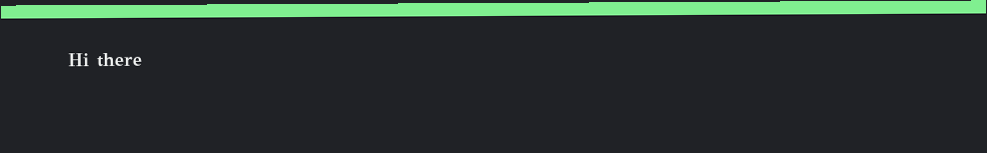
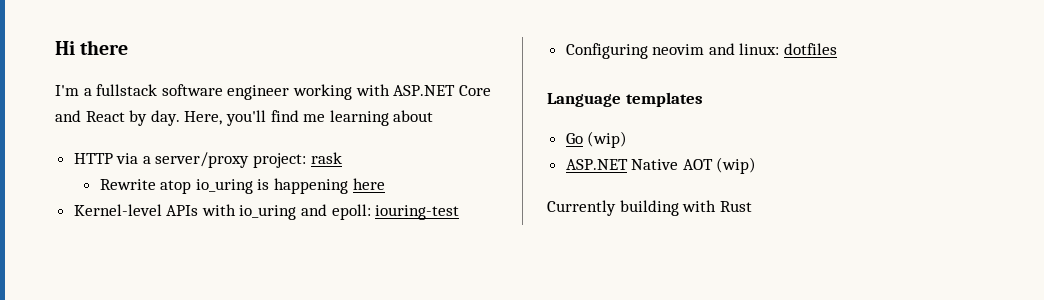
(142, 60) none -> [55,84,491,100] [55,110,434,126] [73,152,342,168] [99,178,385,194] [73,204,460,220] [565,43,838,59] [547,92,703,107] [565,131,628,148] [565,157,757,174] [547,200,752,216] // I'm a fullstack software engineer working with ASP.NET Core and React by day. Here, you'll find me learning about // HTTP via a server/proxy project: rask // Rewrite atop io_uring is happening here // Kernel-level APIs with io_uring and epoll: iouring-test // Configuring neovim and linux: dotfiles // Language templates // Go (wip) // ASP.NET Native AOT (wip) // Currently building with Rust

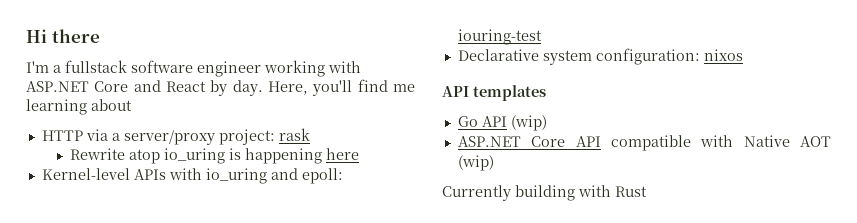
[565,43,838,59] [547,93,621,107] Configuring neovim and linux: dotfiles // Language -> [457,48,743,65] [442,86,469,97] Declarative system configuration: nixos // API
(583, 138) none -> [481,116,507,127] API
(628, 164) none -> [531,135,734,151] Core API compatible with

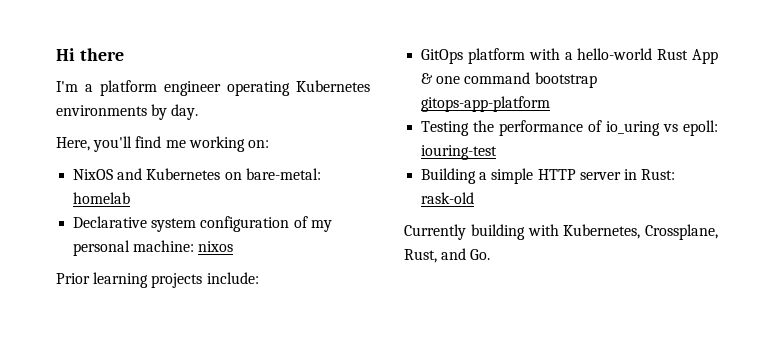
[65,60,361,77] [26,80,206,92] fullstack software engineer working with ASP.NET Core and React -> [100,80,370,96] [56,105,147,116] platform engineer operating Kubernetes environments
(263, 88) none -> (199, 112) //
[26,99,132,115] [41,128,310,145] [70,148,360,164] [41,168,343,184] [457,29,542,45] [457,48,743,65] [442,85,546,101] [457,115,547,131] [457,135,831,151] [457,155,494,171] [442,185,647,201] learning about // HTTP via a server/proxy project: rask // Rewrite atop io_uring is happening here // Kernel-level APIs with io_uring and epoll: iouring-test // Declarative system configuration: nixos // API templates // Go API (wip) // ASP.NET Core API compatible with Native AOT (wip) // Currently building with Rust -> [188,136,269,152] [73,168,321,180] [73,192,131,204] [73,216,332,232] [73,240,234,256] [56,272,259,288] [421,48,718,64] [421,72,597,88] [421,96,551,112] [421,120,718,136] [421,145,498,160] [421,168,676,184] [421,192,475,204] [404,224,718,240] [404,248,491,263] working on: // NixOS and Kubernetes on bare-metal: homelab // Declarative system configuration of my personal machine: nixos // Prior learning projects include: // GitOps platform with a hello-world Rust App & one command bootstrap gitops-app-platform // Testing the performance of io_uring vs epoll: iouring-test // Building a simple HTTP server in Rust: rask-old // Currently building with Kubernetes, Crossplane, Rust, and Go.

